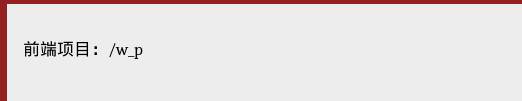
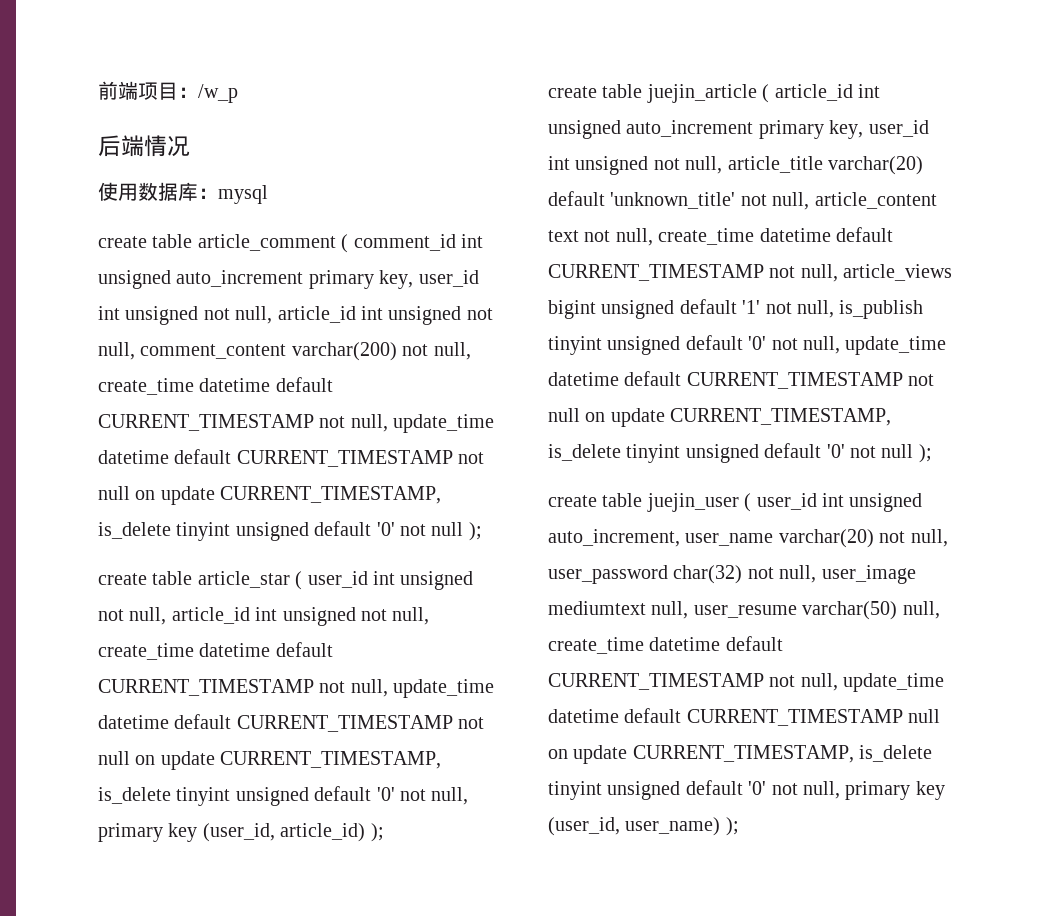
(143, 51) none -> [98,135,190,157] [98,182,268,204] [98,234,483,253] [98,270,479,289] [98,306,493,325] [98,342,471,361] [98,377,333,395] [98,414,495,433] [98,449,485,467] [98,486,442,505] [98,521,482,541] [98,571,474,590] [98,607,430,626] [98,642,333,660] [98,679,495,698] [98,714,485,732] [98,751,442,770] [98,786,469,806] [98,823,384,842] [548,84,880,103] [548,120,929,139] [548,156,923,175] [548,191,937,210] [548,227,893,246] [548,264,953,282] [548,299,924,319] [548,335,947,355] [548,371,935,389] [548,408,892,427] [548,443,932,463] [548,493,923,512] [548,529,948,548] [548,565,916,584] [548,601,940,620] [548,636,783,654] [548,673,945,692] [548,708,941,726] [548,745,933,764] [548,780,945,800] [548,817,739,836] // 后端情况 // 使用数据库：mysql // create table article_comment ( comment_id int unsigned auto_increment primary key, user_id int unsigned not null, article_id int unsigned not null, comment_content varchar(200) not null, create_time datetime default CURRENT_TIMESTAMP not null, update_time datetime default CURRENT_TIMESTAMP not null on update CURRENT_TIMESTAMP, is_delete tinyint unsigned default '0' not null ); // create table article_star ( user_id int unsigned not null, article_id int unsigned not null, create_time datetime default CURRENT_TIMESTAMP not null, update_time datetime default CURRENT_TIMESTAMP not null on update CURRENT_TIMESTAMP, is_delete tinyint unsigned default '0' not null, primary key (user_id, article_id) ); // create table juejin_article ( article_id int unsigned auto_increment primary key, user_id int unsigned not null, article_title varchar(20) default 'unknown_title' not null, article_content text not null, create_time datetime default CURRENT_TIMESTAMP not null, article_views bigint unsigned default '1' not null, is_publish tinyint unsigned default '0' not null, update_time datetime default CURRENT_TIMESTAMP not null on update CURRENT_TIMESTAMP, is_delete tinyint unsigned default '0' not null ); // create table juejin_user ( user_id int unsigned auto_increment, user_name varchar(20) not null, user_password char(32) not null, user_image mediumtext null, user_resume varchar(50) null, create_time datetime default CURRENT_TIMESTAMP not null, update_time datetime default CURRENT_TIMESTAMP null on update CURRENT_TIMESTAMP, is_delete tinyint unsigned default '0' not null, primary key (user_id, user_name) );

